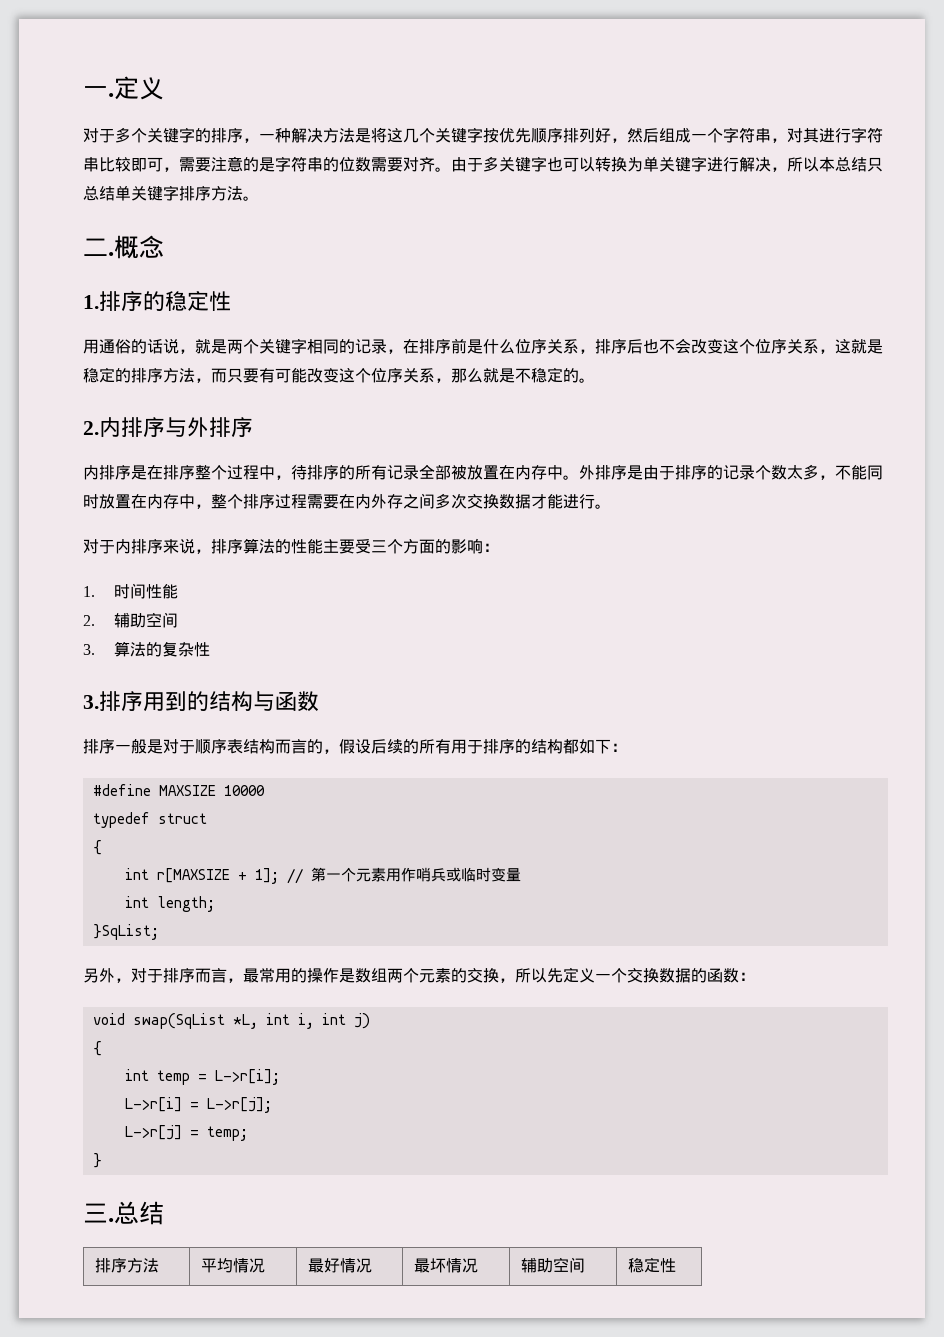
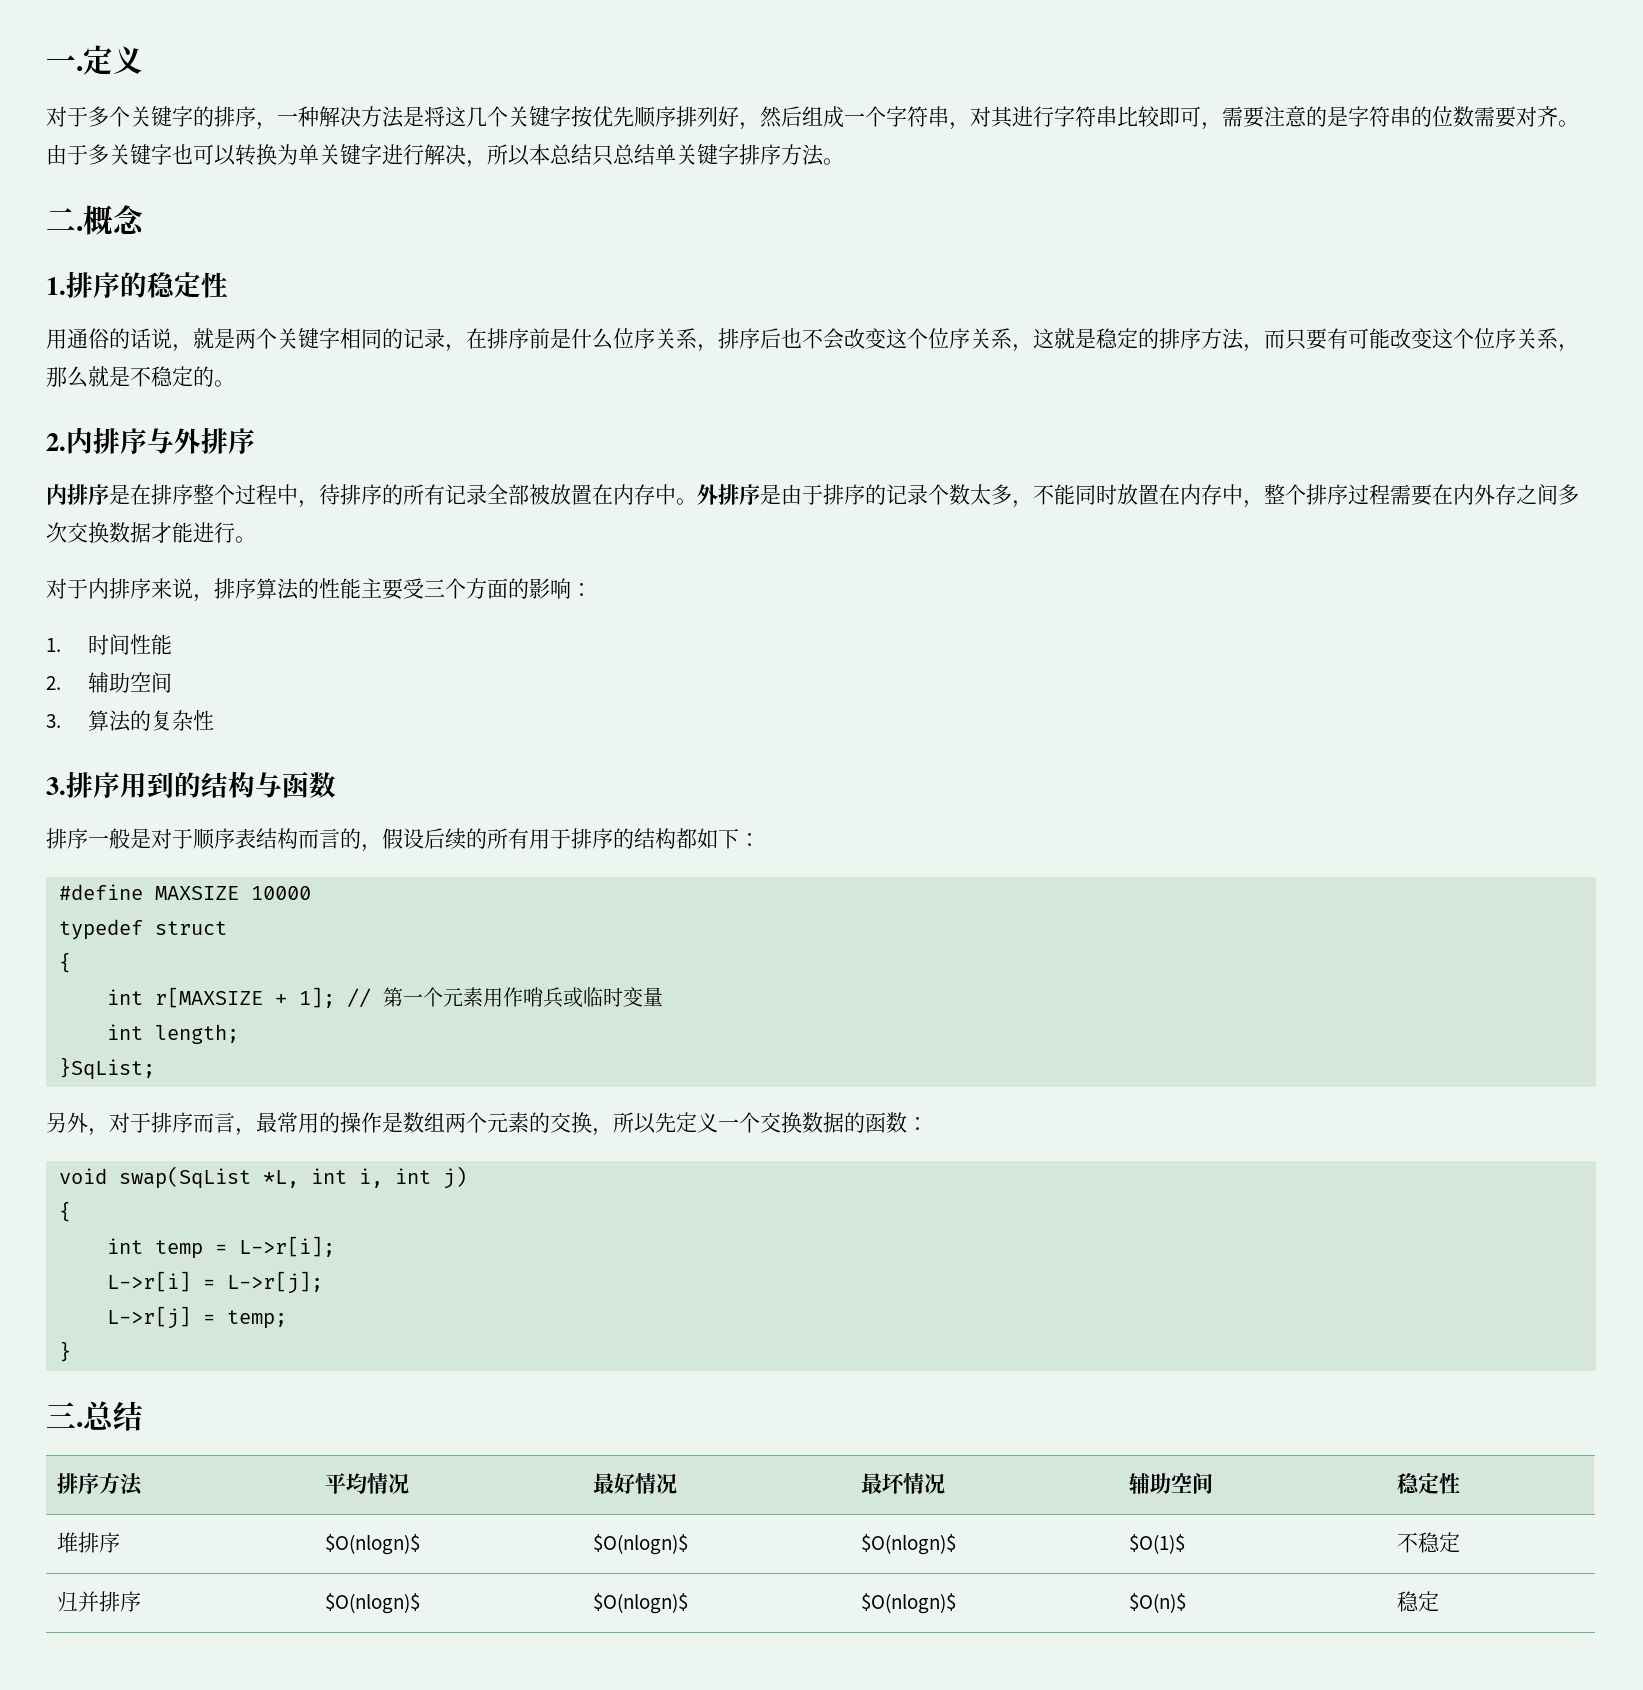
(677, 1265) none -> [56,1532,120,1553] [324,1534,420,1555] [592,1534,688,1555] [860,1534,956,1555] [1128,1534,1185,1554] [1396,1532,1460,1553] [56,1591,141,1612] [324,1593,420,1614] [592,1593,688,1614] [860,1593,956,1614] [1128,1593,1186,1613] [1396,1591,1439,1612] // 堆排序 | $O(nlogn)$ | $O(nlogn)$ | $O(nlogn)$ | $O(1)$ | 不稳定 // 归并排序 | $O(nlogn)$ | $O(nlogn)$ | $O(nlogn)$ | $O(n)$ | 稳定

